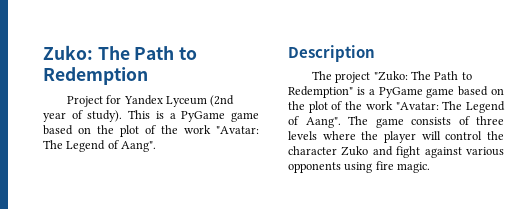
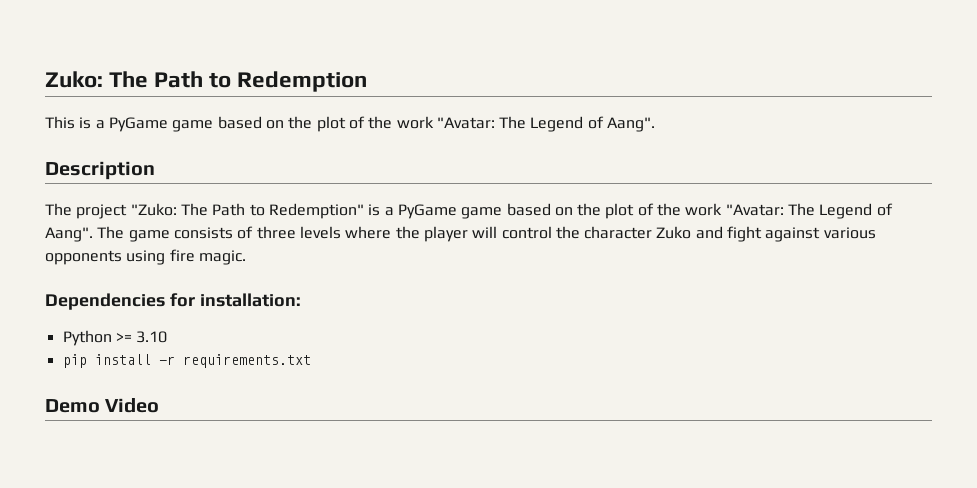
[66,95,235,107] [43,110,123,122] Project for Yandex Lyceum (2nd year of study). -> (368, 81) none
(431, 167) none -> [45,293,301,310] [62,330,168,346] [62,354,311,368] [45,398,160,413] // Dependencies for installation: // Python >= 3.10 // pip install -r requirements.txt // Demo Video

